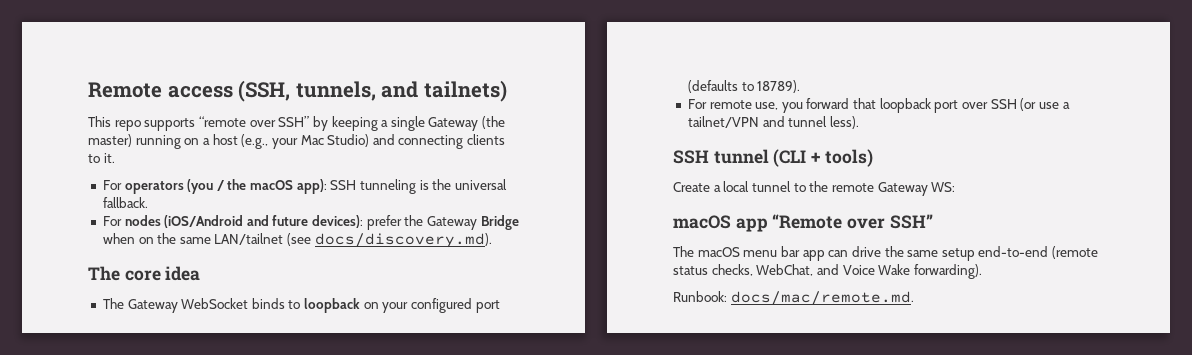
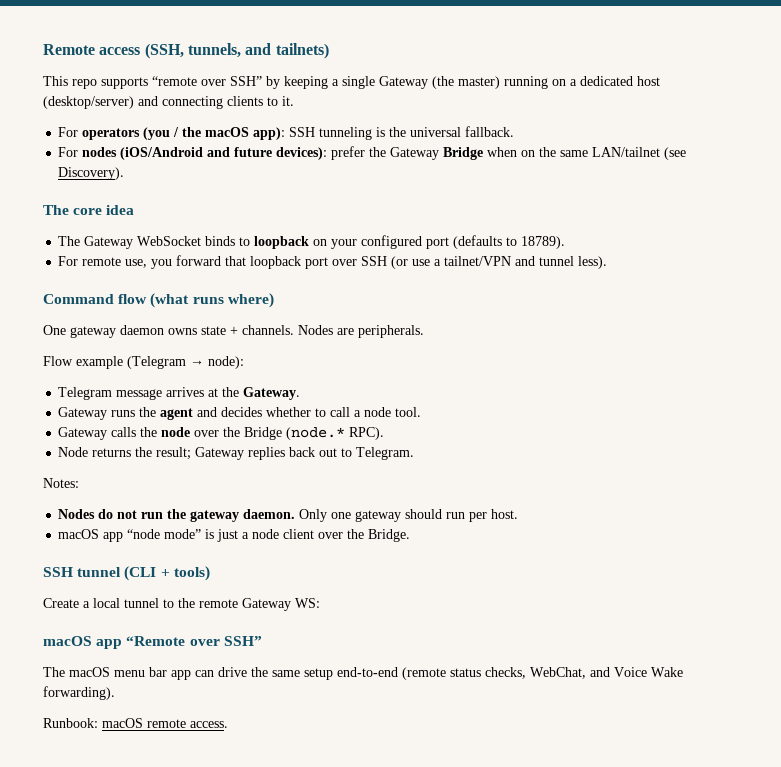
[212,134,370,149] host (e.g., your Mac Studio) -> [580,76,660,86] [43,96,134,109] dedicated host (desktop/server)
[314,233,492,248] docs/discovery.md). -> [58,167,125,180] Discovery).
(859, 122) none -> [43,293,274,308] [43,325,424,338] [43,356,244,369] [58,387,301,400] [58,407,422,420] [58,427,385,440] [58,447,415,460] [43,478,79,488] [58,509,519,522] [58,529,411,542] // Command flow (what runs where) // One gateway daemon owns state + channels. Nodes are peripherals. // Flow example (Telegram → node): // Telegram message arrives at the Gateway. // Gateway runs the agent and decides whether to call a node tool. // Gateway calls the node over the Bridge (node.* RPC). // Node returns the result; Gateway replies back out to Telegram. // Notes: // Nodes do not run the gateway daemon. Only one gateway should run per host. // macOS app “node mode” is just a node client over the Bridge.
[730,291,914,305] docs/mac/remote.md. -> [102,718,228,728] macOS remote access.

